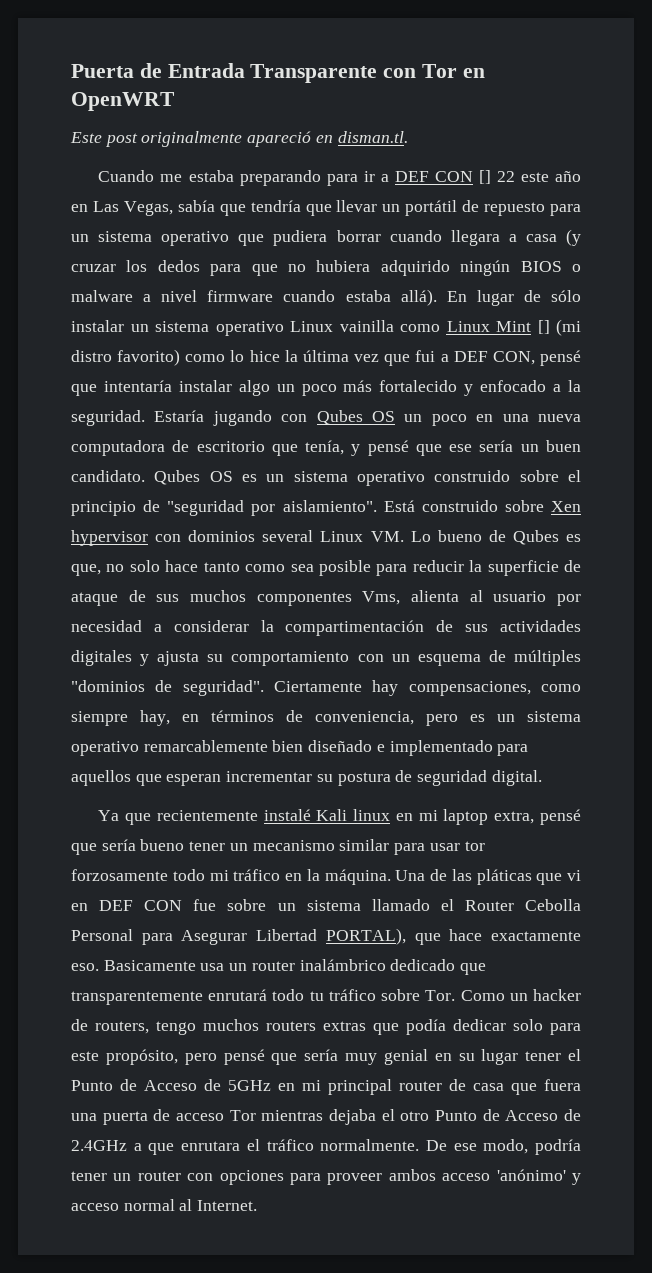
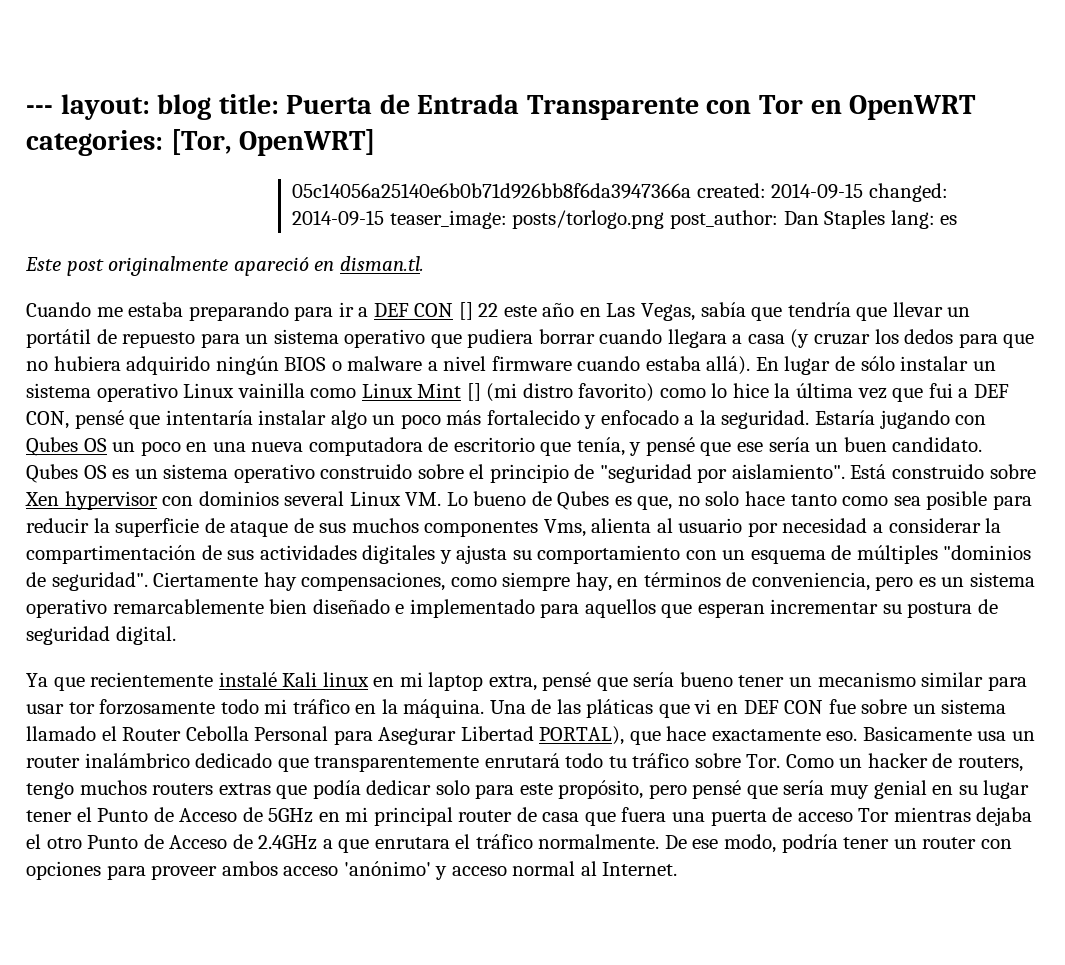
(71, 71) none -> [26,94,279,120] --- layout: blog title:
(175, 101) none -> [26,129,376,156] [292,183,948,202] [292,210,958,229] categories: [Tor, OpenWRT] // 05c14056a25140e6b0b71d926bb8f6da3947366a created: 2014-09-15 changed: 2014-09-15 teaser_image: posts/torlogo.png post_author: Dan Staples lang: es

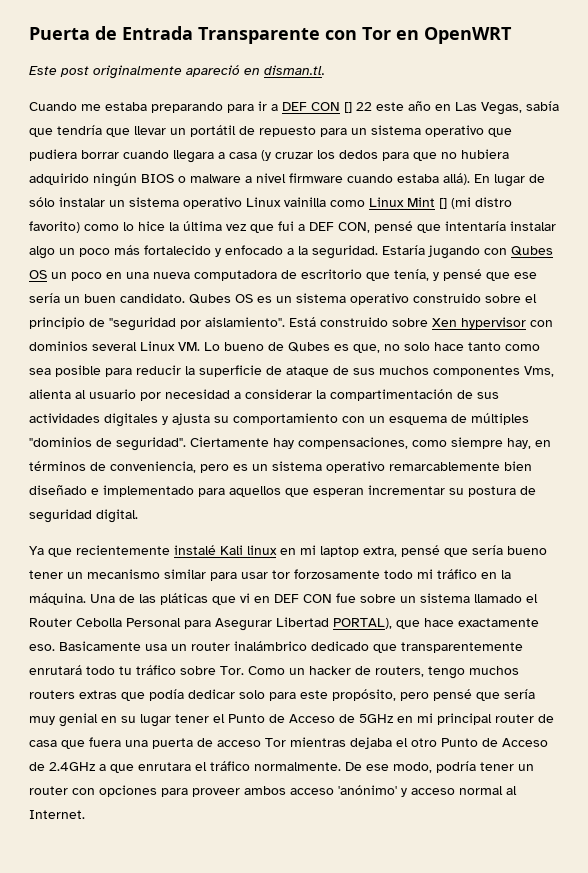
[26,94,279,120] --- layout: blog title: -> (29, 33) none
[26,129,376,156] [292,183,948,202] [292,210,958,229] categories: [Tor, OpenWRT] // 05c14056a25140e6b0b71d926bb8f6da3947366a created: 2014-09-15 changed: 2014-09-15 teaser_image: posts/torlogo.png post_author: Dan Staples lang: es -> (512, 35) none

